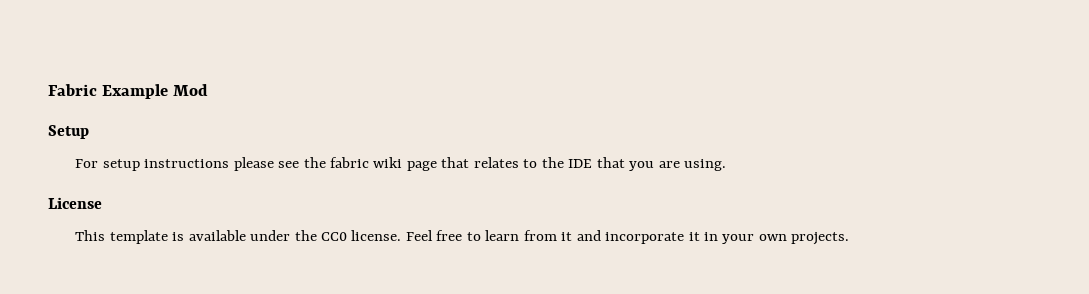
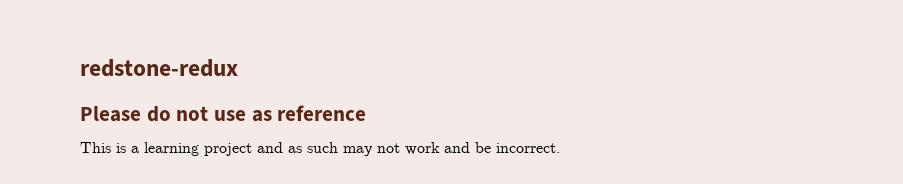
[48,84,209,99] [48,125,89,139] [75,157,726,171] [48,197,102,209] [75,230,850,245] Fabric Example Mod // Setup // For setup instructions please see the fabric wiki page that relates to the IDE that you are using. // License // This template is available under the CC0 license. Feel free to learn from it and incorporate it in your own projects. -> [80,59,238,77] [80,105,367,122] [80,142,560,156] redstone-redux // Please do not use as reference // This is a learning project and as such may not work and be incorrect.

